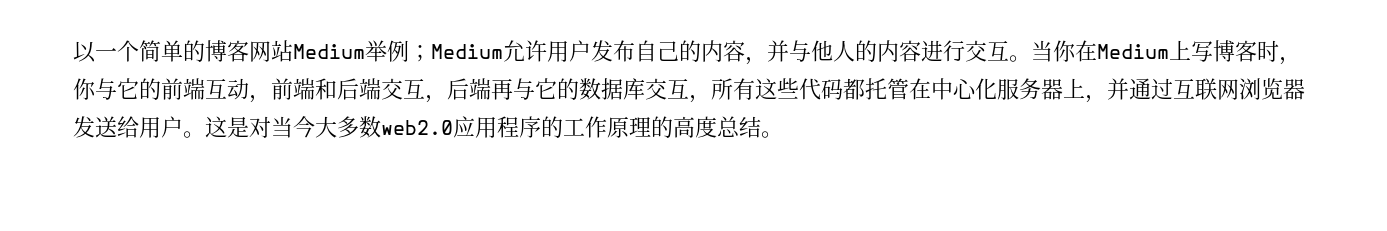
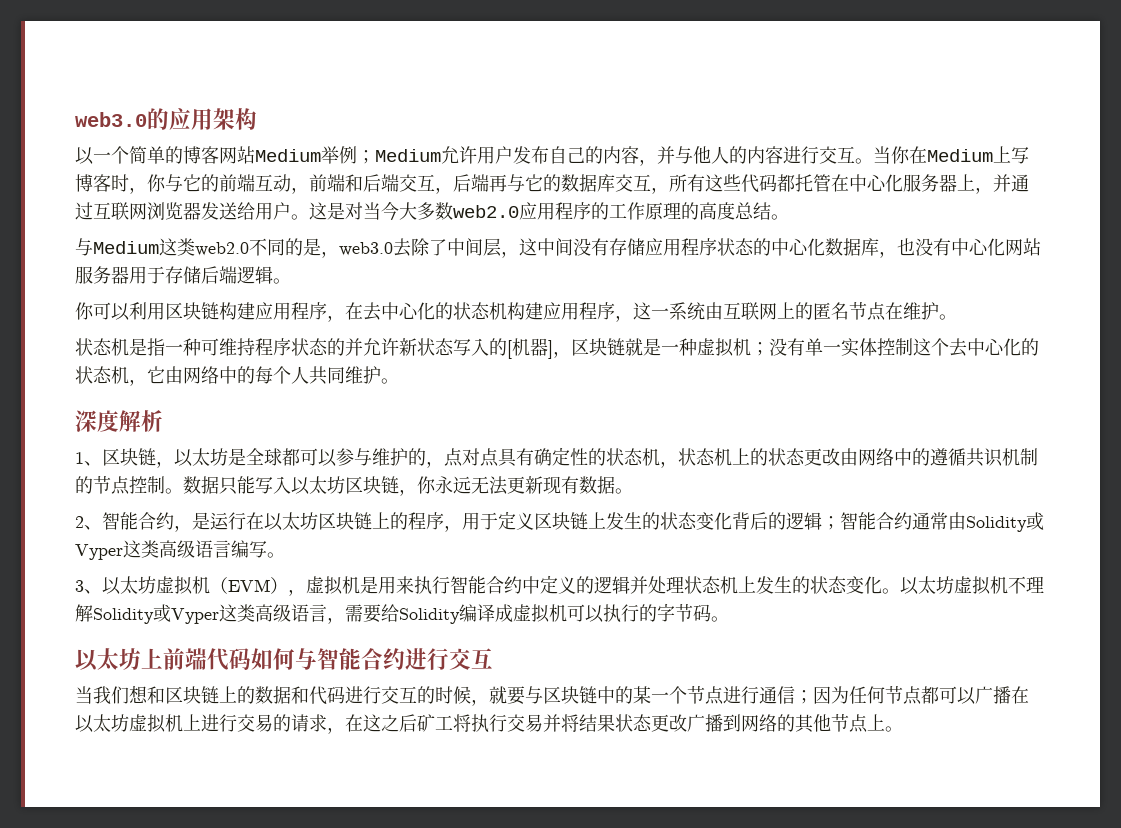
(73, 52) none -> [75,108,257,130] web3.0的应用架构 //
(783, 134) none -> [75,238,1041,258] [75,266,291,284] [75,302,957,322] [75,338,1039,359] [75,366,399,386] [75,410,163,432] [75,447,1038,468] [75,476,633,496] [75,511,1044,532] [75,540,285,560] [75,575,1044,596] [75,603,729,624] [75,648,493,671] [75,685,1029,706] [75,714,903,734] // 与Medium这类web2.0不同的是，web3.0去除了中间层，这中间没有存储应用程序状态的中心化数据库，也没有中心化网站服务器用于存储后端逻辑。 // 你可以利用区块链构建应用程序，在去中心化的状态机构建应用程序，这一系统由互联网上的匿名节点在维护。 // 状态机是指一种可维持程序状态的并允许新状态写入的[机器]，区块链就是一种虚拟机；没有单一实体控制这个去中心化的状态机，它由网络中的每个人共同维护。 // 深度解析 // 1、区块链，以太坊是全球都可以参与维护的，点对点具有确定性的状态机，状态机上的状态更改由网络中的遵循共识机制的节点控制。数据只能写入以太坊区块链，你永远无法更新现有数据。 // 2、智能合约，是运行在以太坊区块链上的程序，用于定义区块链上发生的状态变化背后的逻辑；智能合约通常由Solidity或Vyper这类高级语言编写。 // 3、以太坊虚拟机（EVM），虚拟机是用来执行智能合约中定义的逻辑并处理状态机上发生的状态变化。以太坊虚拟机不理解Solidity或Vyper这类高级语言，需要给Solidity编译成虚拟机可以执行的字节码。 // 以太坊上前端代码如何与智能合约进行交互 // 当我们想和区块链上的数据和代码进行交互的时候，就要与区块链中的某一个节点进行通信；因为任何节点都可以广播在以太坊虚拟机上进行交易的请求，在这之后矿工将执行交易并将结果状态更改广播到网络的其他节点上。

